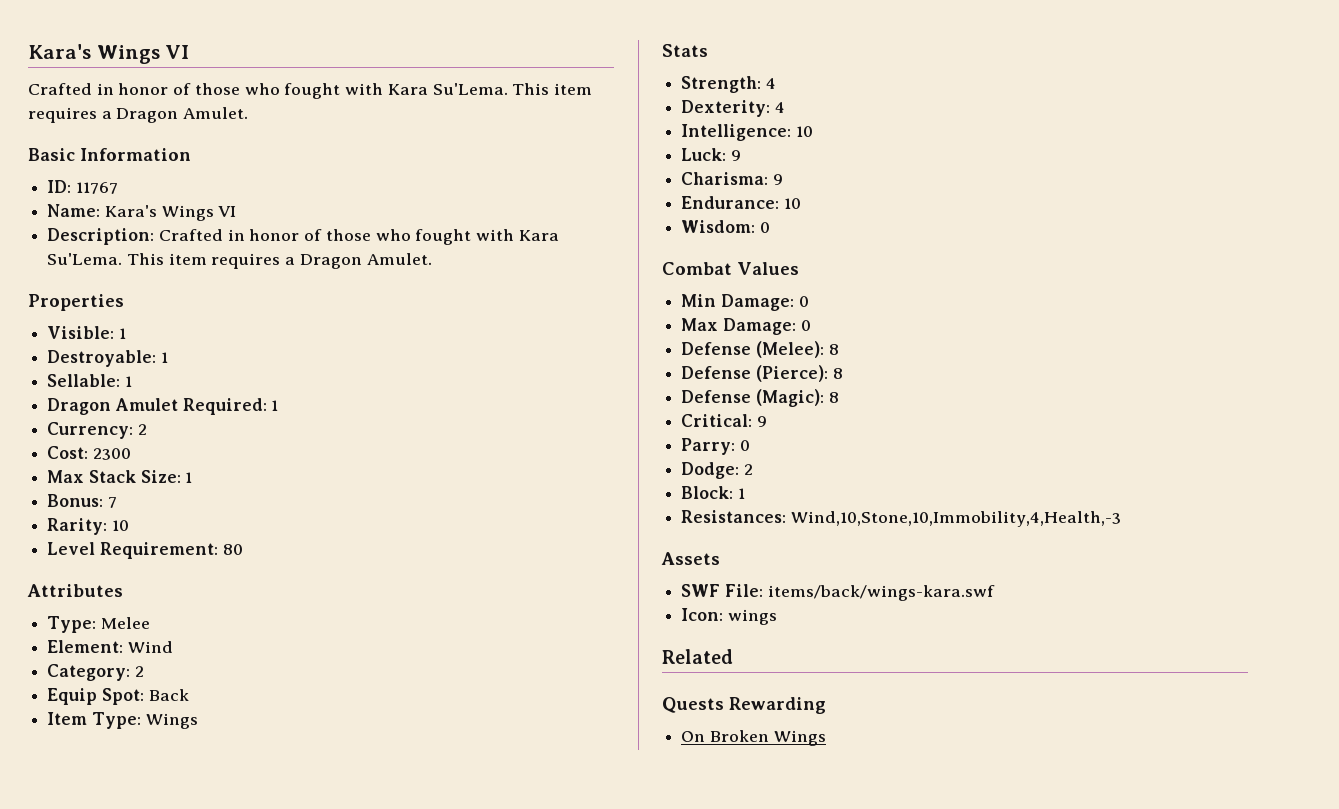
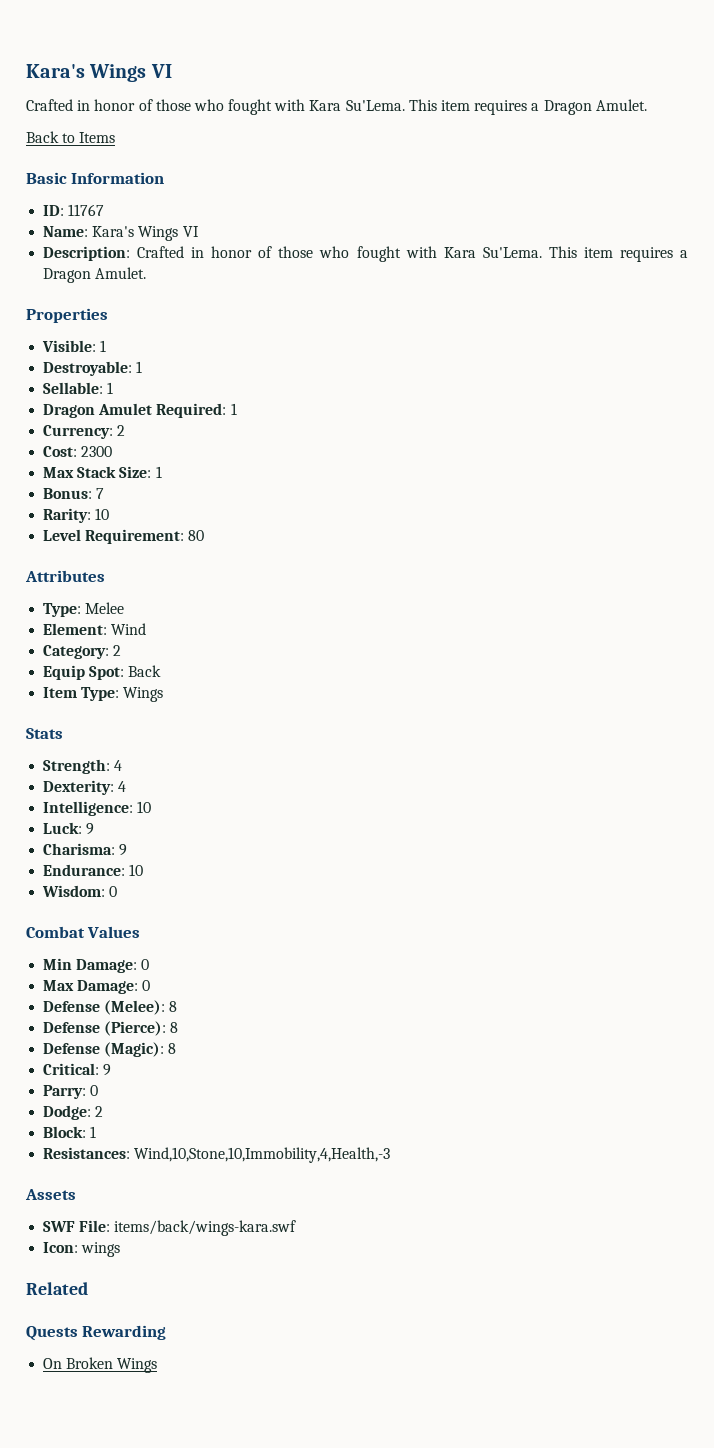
(249, 113) none -> [26,131,116,143] // Back to Items

